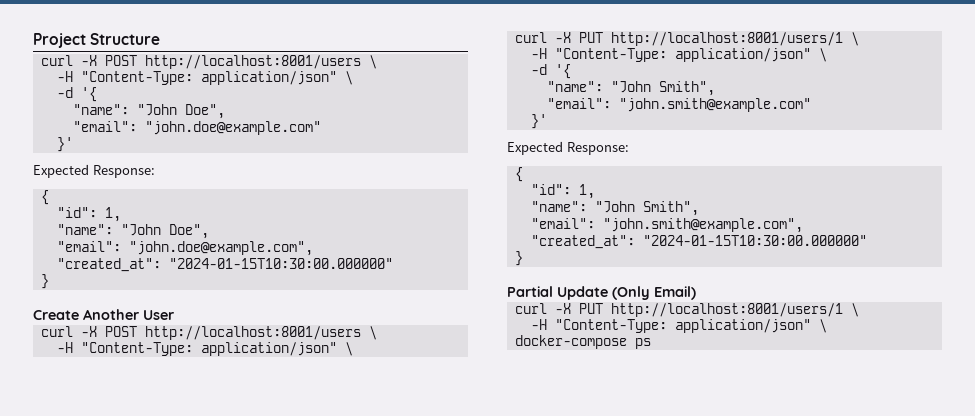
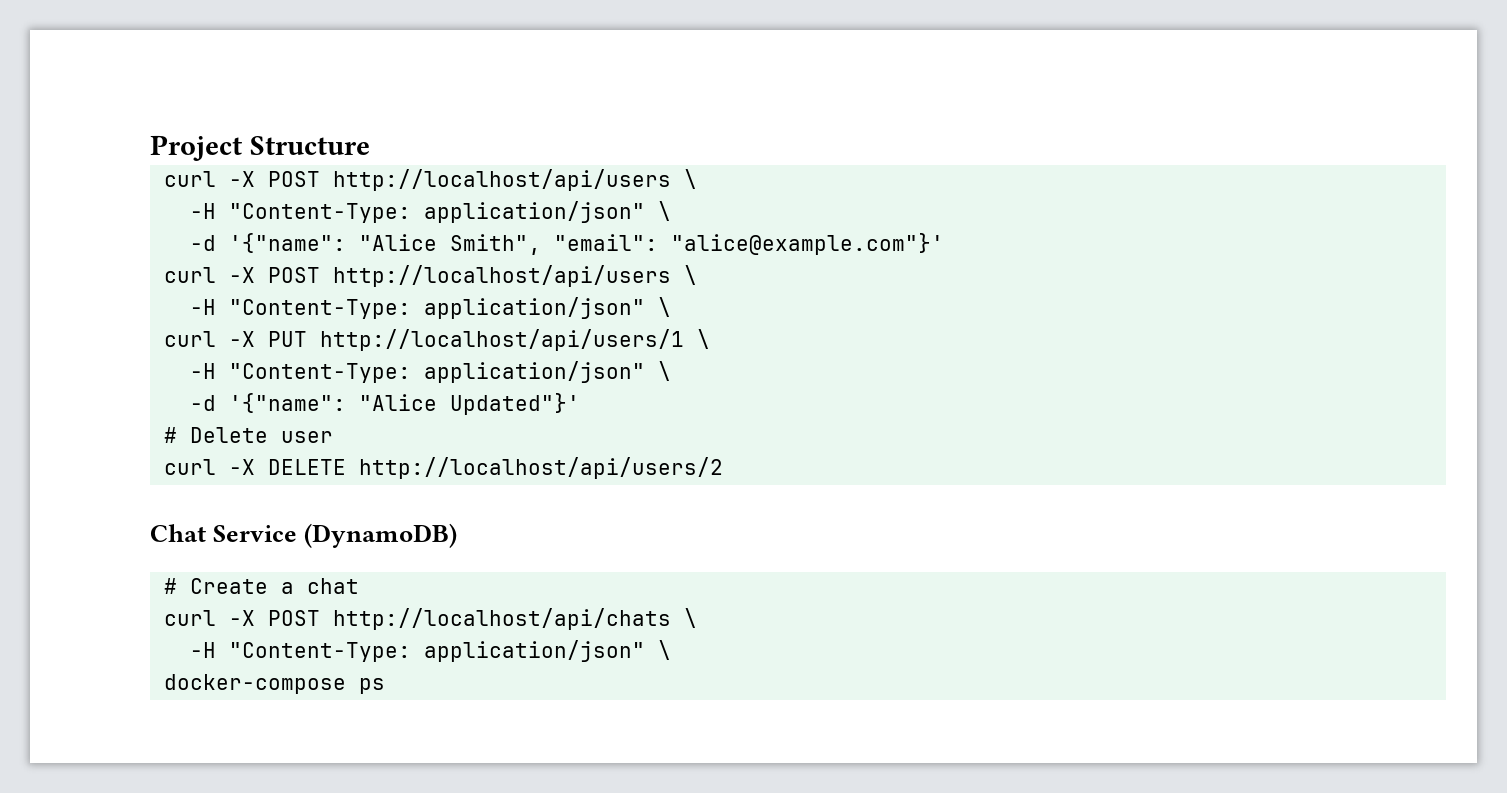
[144,55,377,69] [56,71,353,85] [56,87,97,102] [72,104,225,119] [72,121,321,135] [56,137,73,152] [33,164,155,178] [40,190,49,205] [56,207,121,222] [56,224,209,239] [56,241,313,256] [56,258,393,272] [40,274,49,289] [33,309,174,320] [40,326,361,340] http://localhost:8001/users \ // -H "Content-Type: application/json" \ // -d '{ // "name": "John Doe", // "email": "john.doe@example.com" // }' // Expected Response: // { // "id": 1, // "name": "John Doe", // "email": "john.doe@example.com", // "created_at": "2024-01-15T10:30:00.000000" // } // Create Another User // curl -X POST http://localhost:8001/users -> [332,169,697,191] [189,201,671,223] [189,233,944,255] [163,265,671,287] http://localhost/api/users \ // -H "Content-Type: application/json" \ // -d '{"name": "Alice Smith", "email": "alice@example.com"}' // curl -X POST http://localhost/api/users
[610,32,859,46] [530,48,827,62] [530,64,571,79] [546,81,715,96] [546,98,811,112] [530,114,547,129] [507,141,629,155] [514,167,523,182] [530,184,595,199] [530,201,699,216] [530,218,803,233] [530,235,867,249] [514,251,523,266] [507,286,696,300] [514,303,843,317] http://localhost:8001/users/1 \ // -H "Content-Type: application/json" \ // -d '{ // "name": "John Smith", // "email": "john.smith@example.com" // }' // Expected Response: // { // "id": 1, // "name": "John Smith", // "email": "john.smith@example.com", // "created_at": "2024-01-15T10:30:00.000000" // } // Partial Update (Only Email) // curl -X PUT http://localhost:8001/users/1 -> [319,329,710,351] [189,361,671,383] [189,393,580,415] [163,427,333,443] [163,457,723,479] [150,523,458,548] [163,578,359,594] [163,608,671,630] http://localhost/api/users/1 \ // -H "Content-Type: application/json" \ // -d '{"name": "Alice Updated"}' // # Delete user // curl -X DELETE http://localhost/api/users/2 // Chat Service (DynamoDB) // # Create a chat // curl -X POST http://localhost/api/chats

